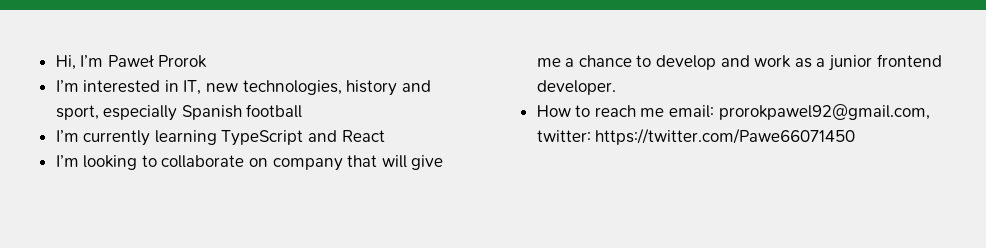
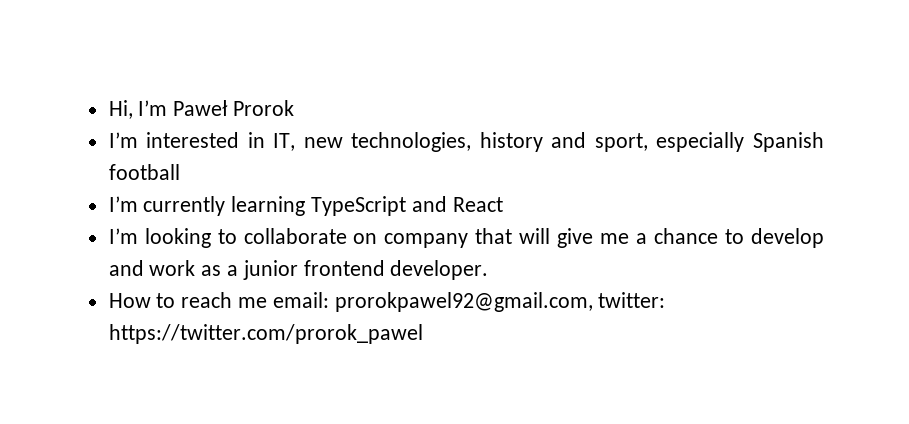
[595,128,856,145] https://twitter.com/Pawe66071450 -> [108,324,423,344] https://twitter.com/prorok_pawel

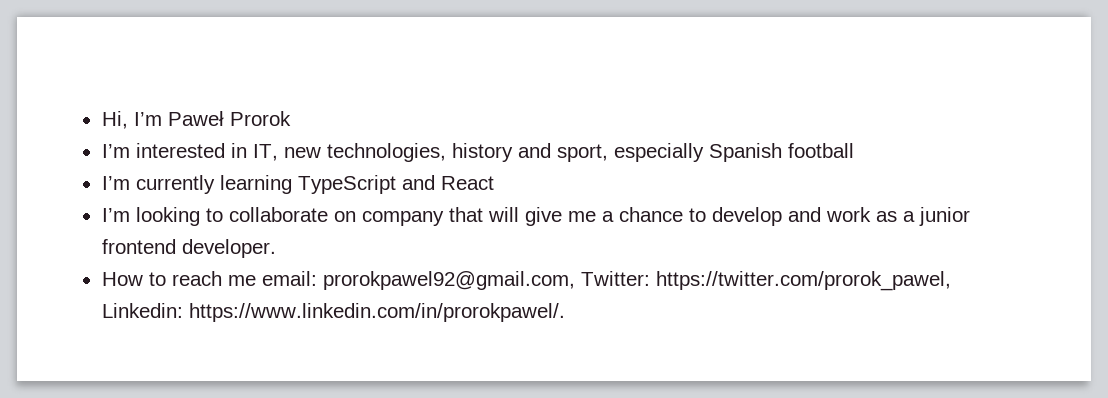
[598,292,666,308] [108,324,423,344] twitter: https://twitter.com/prorok_pawel -> [580,271,951,291] [101,303,565,322] Twitter: https://twitter.com/prorok_pawel, Linkedin: https://www.linkedin.com/in/prorokpawel/.

